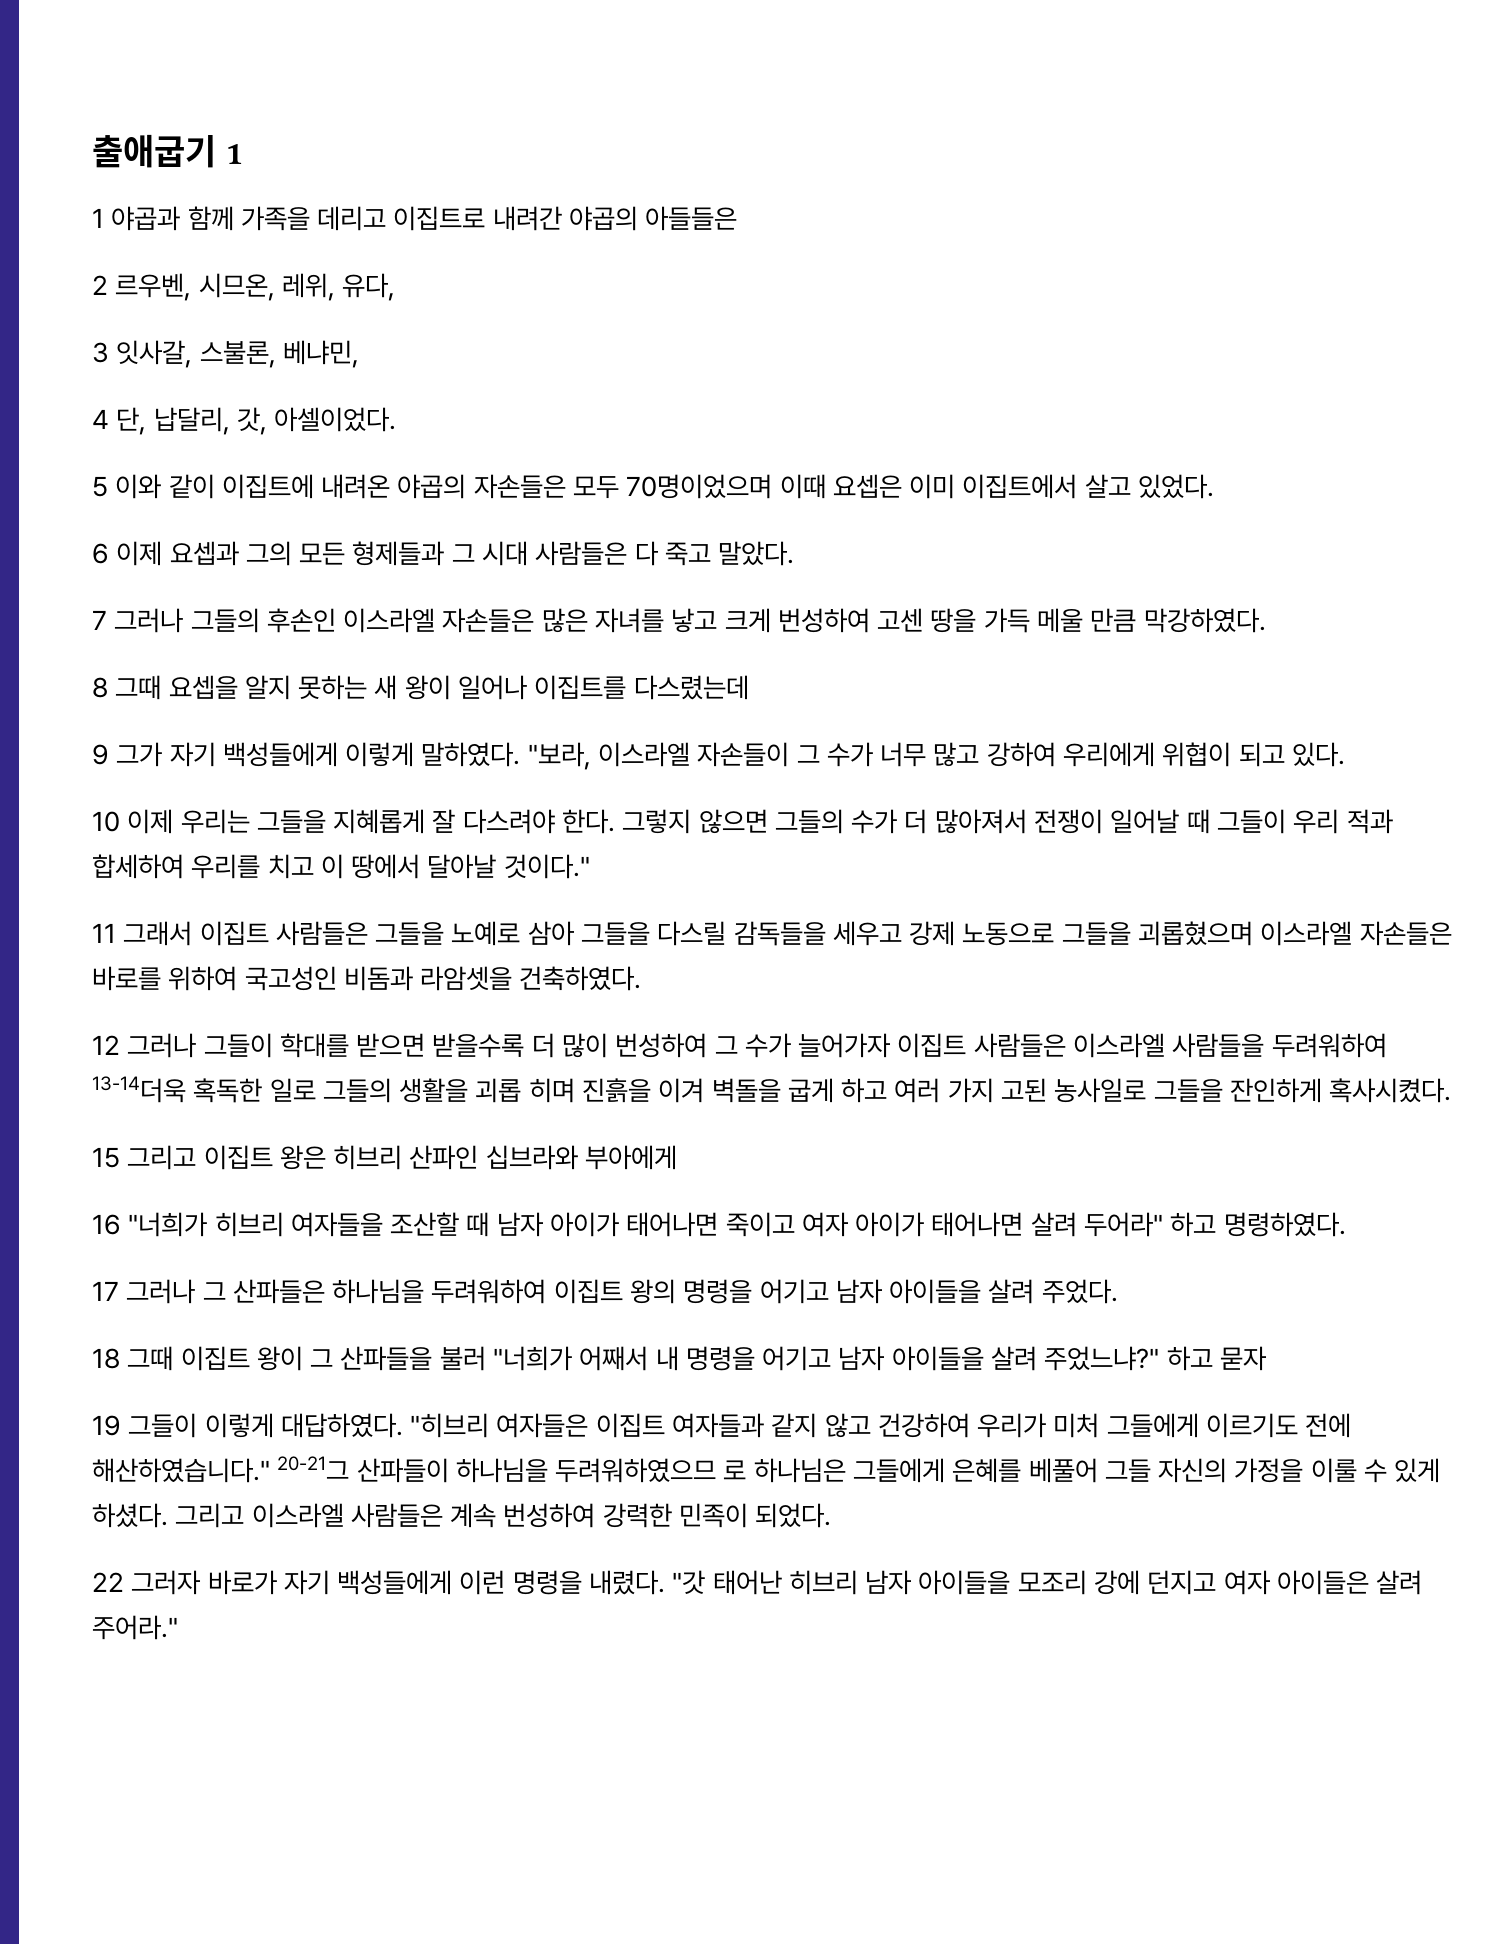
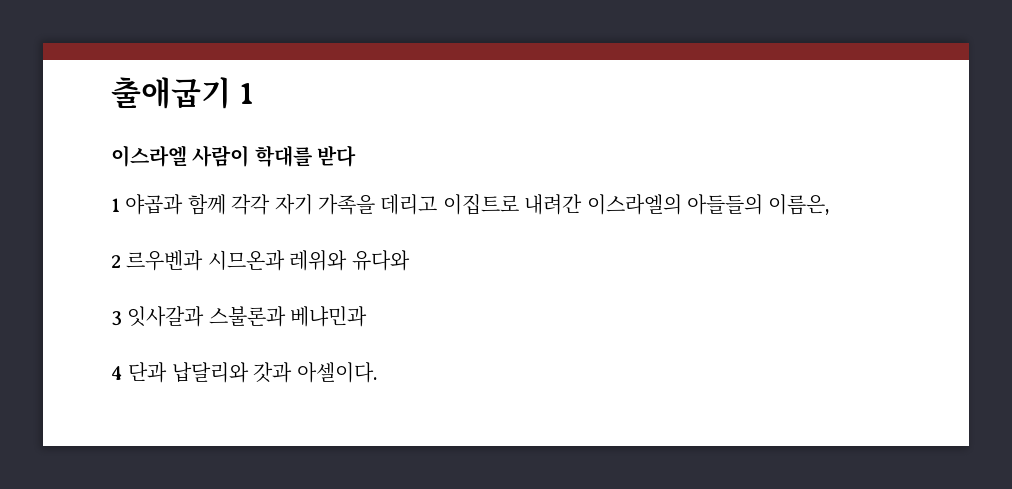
(243, 154) none -> [111,145,357,167] // 이스라엘 사람이 학대를 받다
(234, 218) none -> [231,194,313,215] 각각 자기
[569,206,738,231] [92,273,396,301] [92,340,359,368] [92,407,397,435] [92,474,1215,499] [92,541,795,566] [92,608,1266,633] [92,675,749,700] [92,742,1345,770] [92,809,1393,834] [92,854,590,879] [92,921,1452,946] [92,966,642,991] [92,1033,1387,1058] [92,1076,1452,1103] [92,1145,678,1170] [92,1212,1346,1237] [92,1279,1118,1304] [92,1346,1267,1371] [92,1413,1352,1438] [92,1456,1441,1483] [92,1503,832,1528] [92,1570,1423,1595] [92,1615,178,1640] 야곱의 아들들은 // 2 르우벤, 시므온, 레위, 유다, // 3 잇사갈, 스불론, 베냐민, // 4 단, 납달리, 갓, 아셀이었다. // 5 이와 같이 이집트에 내려온 야곱의 자손들은 모두 70명이었으며 이때 요셉은 이미 이집트에서 살고 있었다. // 6 이제 요셉과 그의 모든 형제들과 그 시대 사람들은 다 죽고 말았다. // 7 그러나 그들의 후손인 이스라엘 자손들은 많은 자녀를 낳고 크게 번성하여 고센 땅을 가득 메울 만큼 막강하였다. // 8 그때 요셉을 알지 못하는 새 왕이 일어나 이집트를 다스렸는데 // 9 그가 자기 백성들에게 이렇게 말하였다. "보라, 이스라엘 자손들이 그 수가 너무 많고 강하여 우리에게 위협이 되고 있다. // 10 이제 우리는 그들을 지혜롭게 잘 다스려야 한다. 그렇지 않으면 그들의 수가 더 많아져서 전쟁이 일어날 때 그들이 우리 적과 합세하여 우리를 치고 이 땅에서 달아날 것이다." // 11 그래서 이집트 사람들은 그들을 노예로 삼아 그들을 다스릴 감독들을 세우고 강제 노동으로 그들을 괴롭혔으며 이스라엘 자손들은 바로를 위하여 국고성인 비돔과 라암셋을 건축하였다. // 12 그러나 그들이 학대를 받으면 받을수록 더 많이 번성하여 그 수가 늘어가자 이집트 사람들은 이스라엘 사람들을 두려워하여 13-14더욱 혹독한 일로 그들의 생활을 괴롭 히며 진흙을 이겨 벽돌을 굽게 하고 여러 가지 고된 농사일로 그들을 잔인하게 혹사시켰다. // 15 그리고 이집트 왕은 히브리 산파인 십브라와 부아에게 // 16 "너희가 히브리 여자들을 조산할 때 남자 아이가 태어나면 죽이고 여자 아이가 태어나면 살려 두어라" 하고 명령하였다. // 17 그러나 그 산파들은 하나님을 두려워하여 이집트 왕의 명령을 어기고 남자 아이들을 살려 주었다. // 18 그때 이집트 왕이 그 산파들을 불러 "너희가 어째서 내 명령을 어기고 남자 아이들을 살려 주었느냐?" 하고 묻자 // 19 그들이 이렇게 대답하였다. "히브리 여자들은 이집트 여자들과 같지 않고 건강하여 우리가 미처 그들에게 이르기도 전에 해산하였습니다." 20-21그 산파들이 하나님을 두려워하였으므 로 하나님은 그들에게 은혜를 베풀어 그들 자신의 가정을 이룰 수 있게 하셨다. 그리고 이스라엘 사람들은 계속 번성하여 강력한 민족이 되었다. // 22 그러자 바로가 자기 백성들에게 이런 명령을 내렸다. "갓 태어난 히브리 남자 아이들을 모조리 강에 던지고 여자 아이들은 살려 주어라." -> [586,194,830,215] [111,250,410,271] [111,306,368,327] [111,362,377,383] 이스라엘의 아들들의 이름은, // 2 르우벤과 시므온과 레위와 유다와 // 3 잇사갈과 스불론과 베냐민과 // 4 단과 납달리와 갓과 아셀이다.

